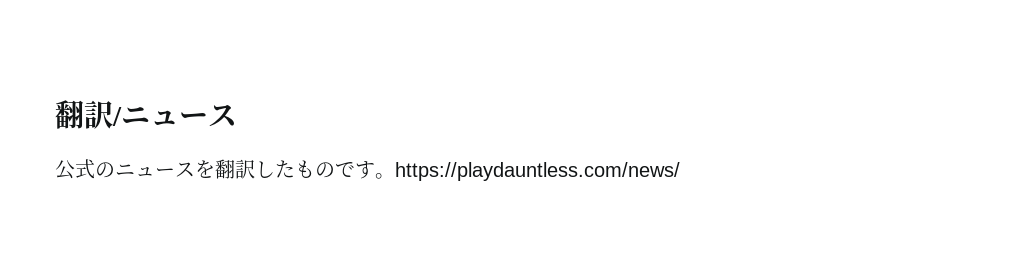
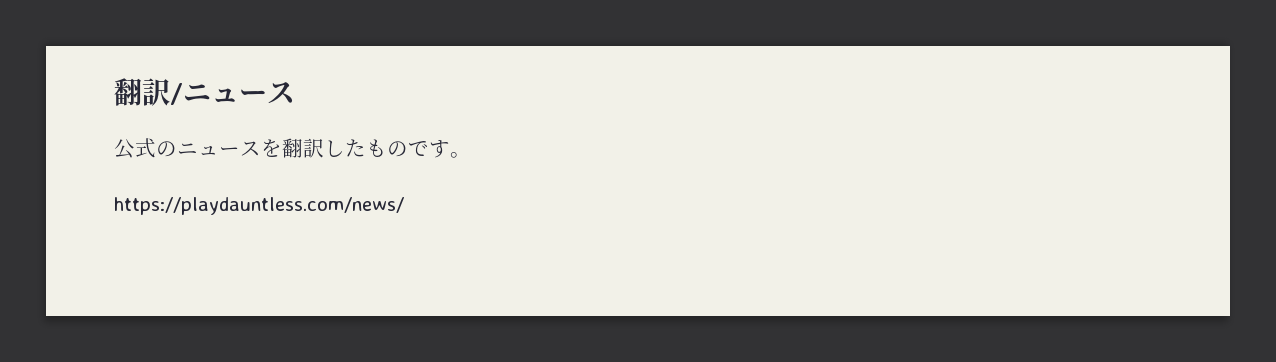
(395, 176) none -> (471, 155) //

